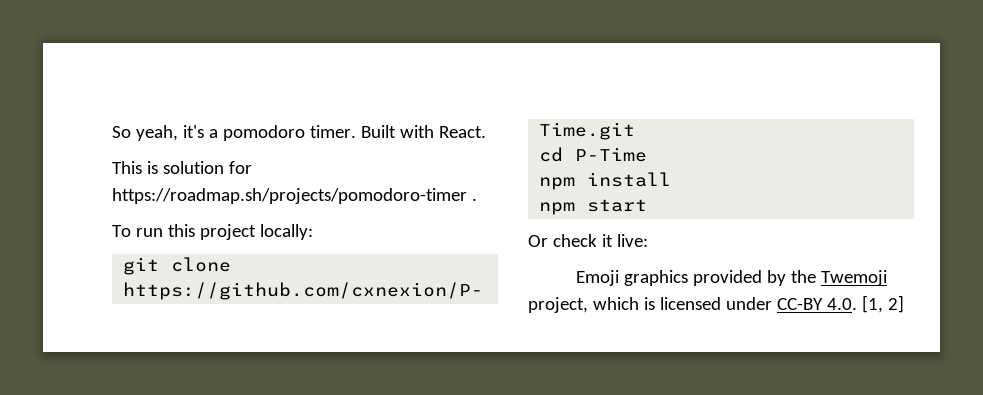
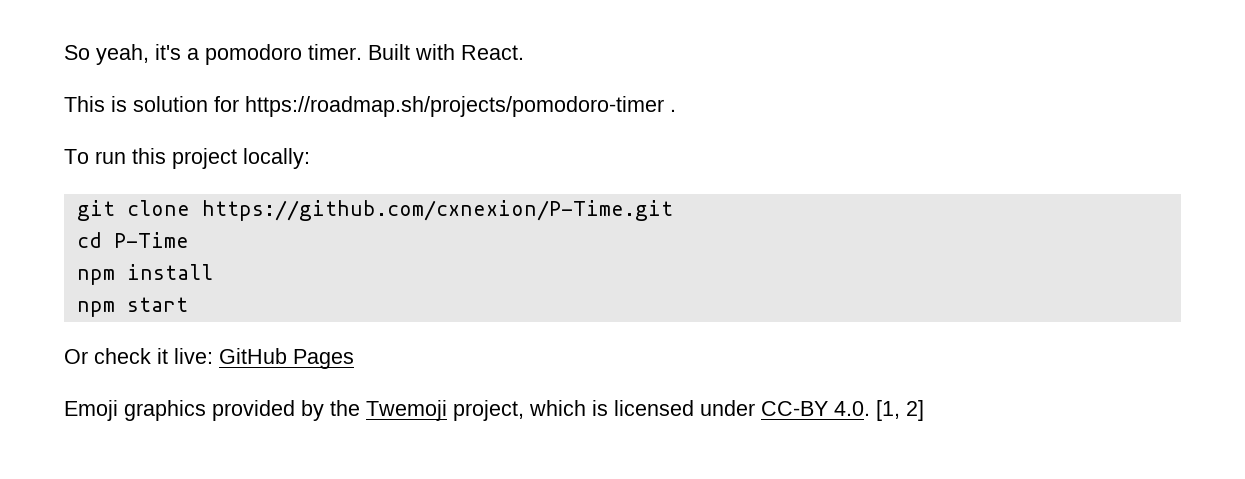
(648, 240) none -> [219,348,354,369] GitHub Pages

